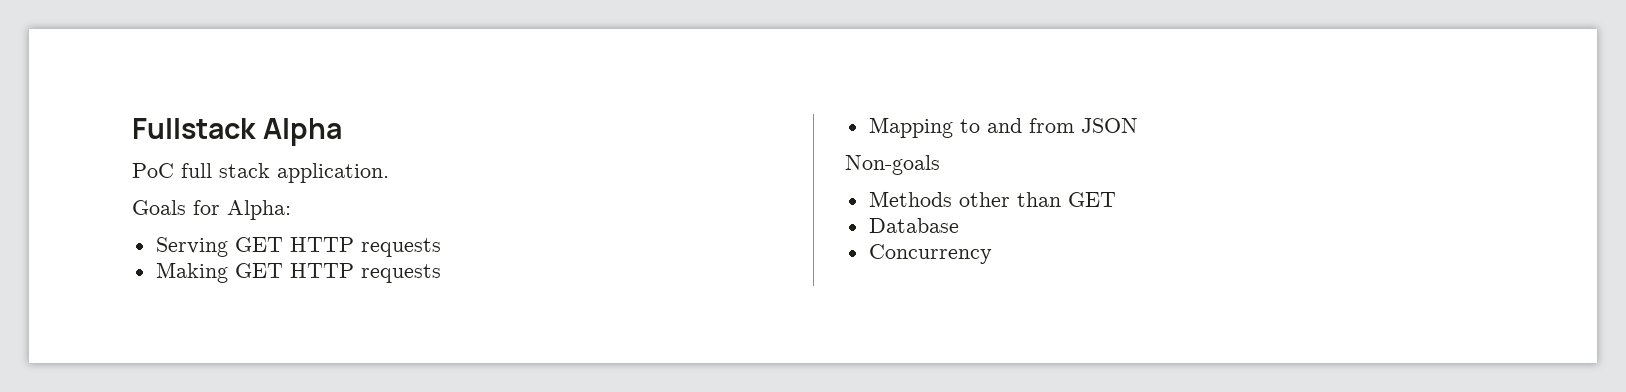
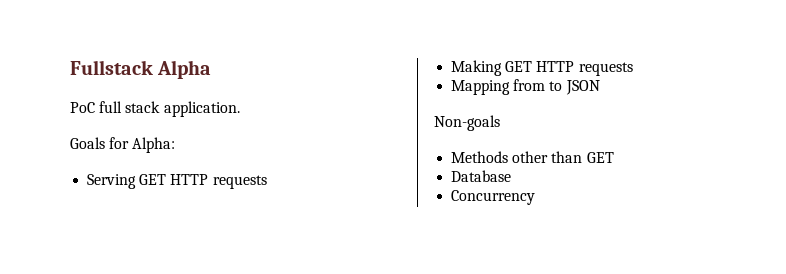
[959,118,1074,133] to and from -> [513,79,563,91] from to

